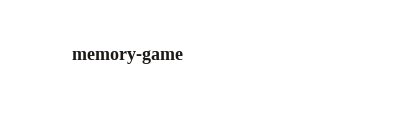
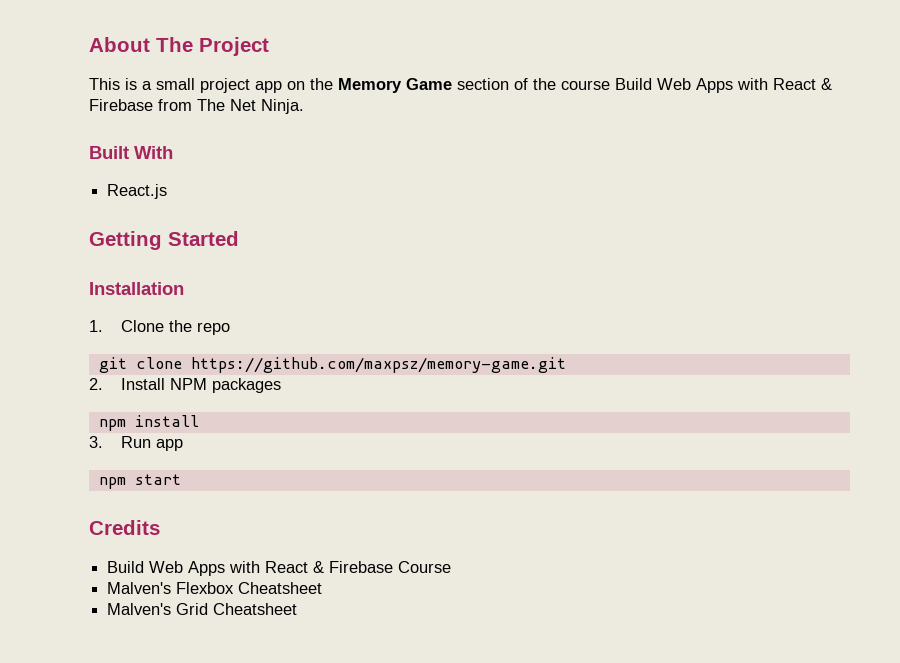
[72,50,183,64] memory-game -> [89,37,269,56] [89,78,832,93] [89,99,304,114] [89,146,173,159] [107,184,168,199] [89,231,239,250] [89,282,184,295] [89,320,231,335] [98,357,566,373] [89,378,282,393] [98,415,199,431] [89,436,184,451] [98,474,181,489] [89,520,160,535] [107,561,452,576] [107,582,323,594] [107,603,298,615] About The Project // This is a small project app on the Memory Game section of the course Build Web Apps with React & Firebase from The Net Ninja. // Built With // React.js // Getting Started // Installation // 1. Clone the repo // git clone https://github.com/maxpsz/memory-game.git // 2. Install NPM packages // npm install // 3. Run app // npm start // Credits // Build Web Apps with React & Firebase Course // Malven's Flexbox Cheatsheet // Malven's Grid Cheatsheet

